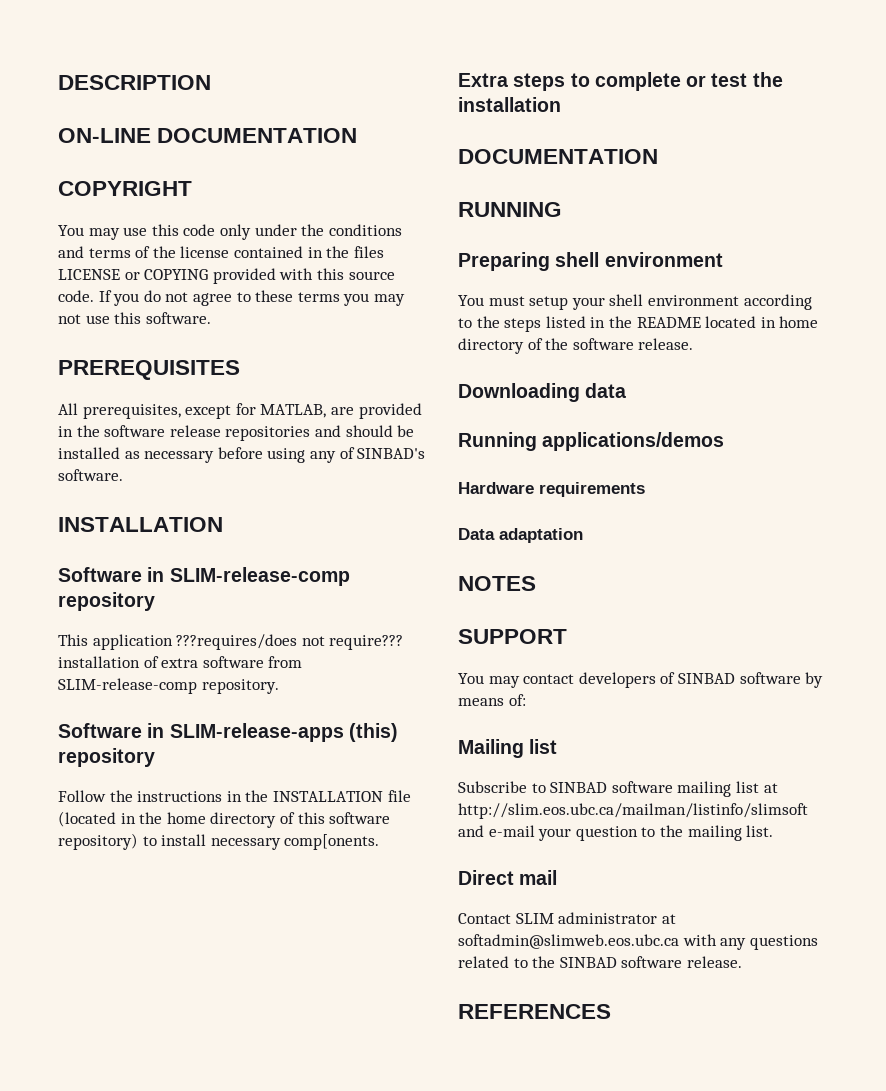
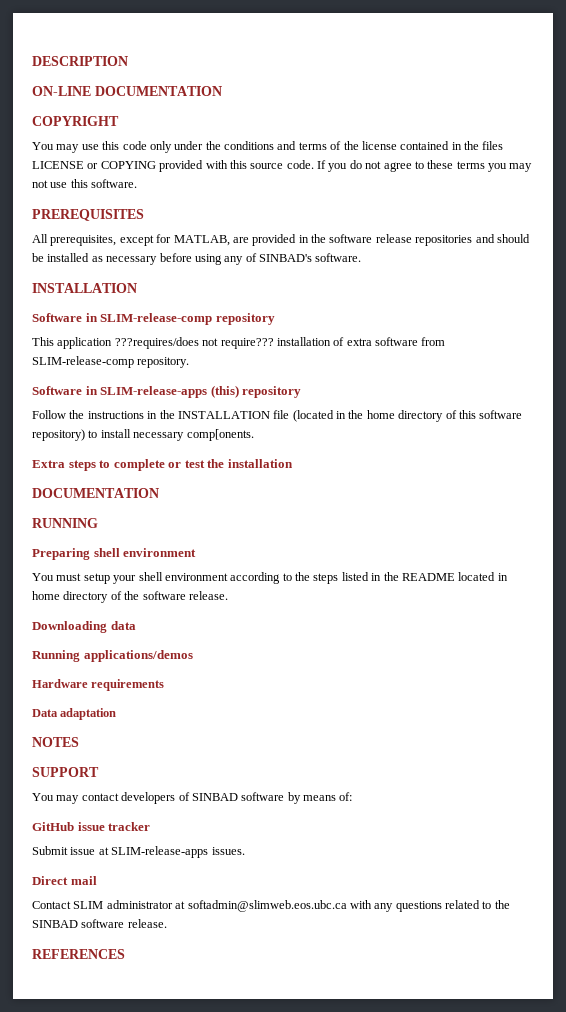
[458,739,558,758] [458,781,778,797] [458,803,808,819] [458,825,774,841] Mailing list // Subscribe to SINBAD software mailing list at http://slim.eos.ubc.ca/mailman/listinfo/slimsoft and e-mail your question to the mailing list. -> [32,822,151,831] [32,846,245,858] GitHub issue tracker // Submit issue at SLIM-release-apps issues.

